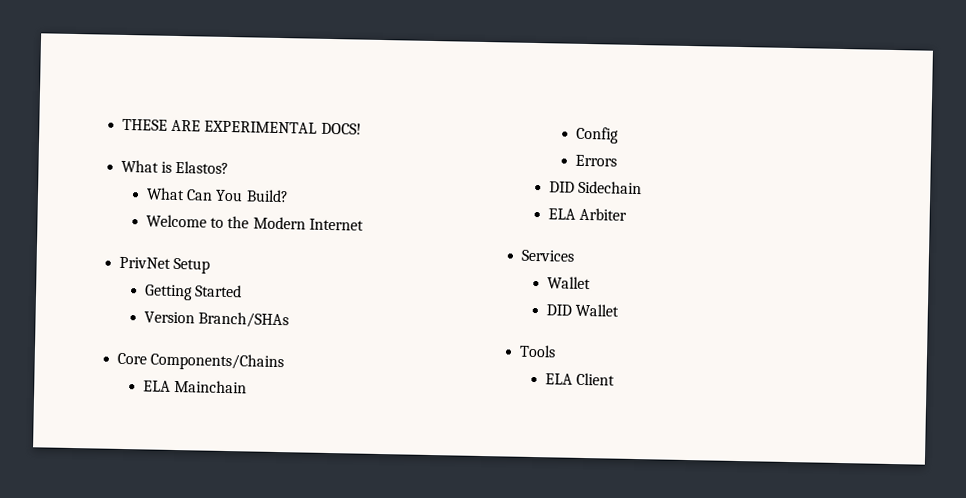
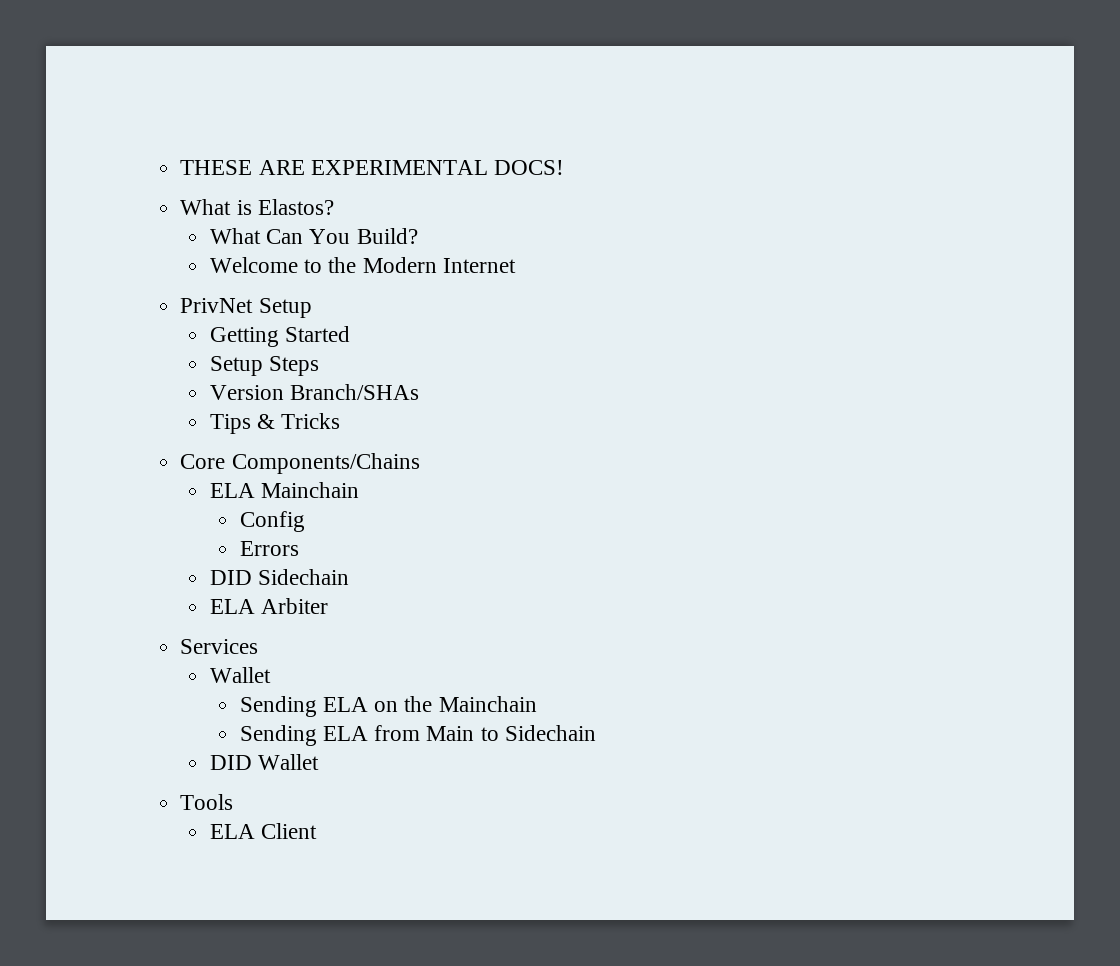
(243, 291) none -> [210,356,320,376] // Setup Steps
(290, 320) none -> [210,413,341,434] // Tips & Tricks
(592, 283) none -> [239,696,537,717] [239,725,596,746] // Sending ELA on the Mainchain // Sending ELA from Main to Sidechain

